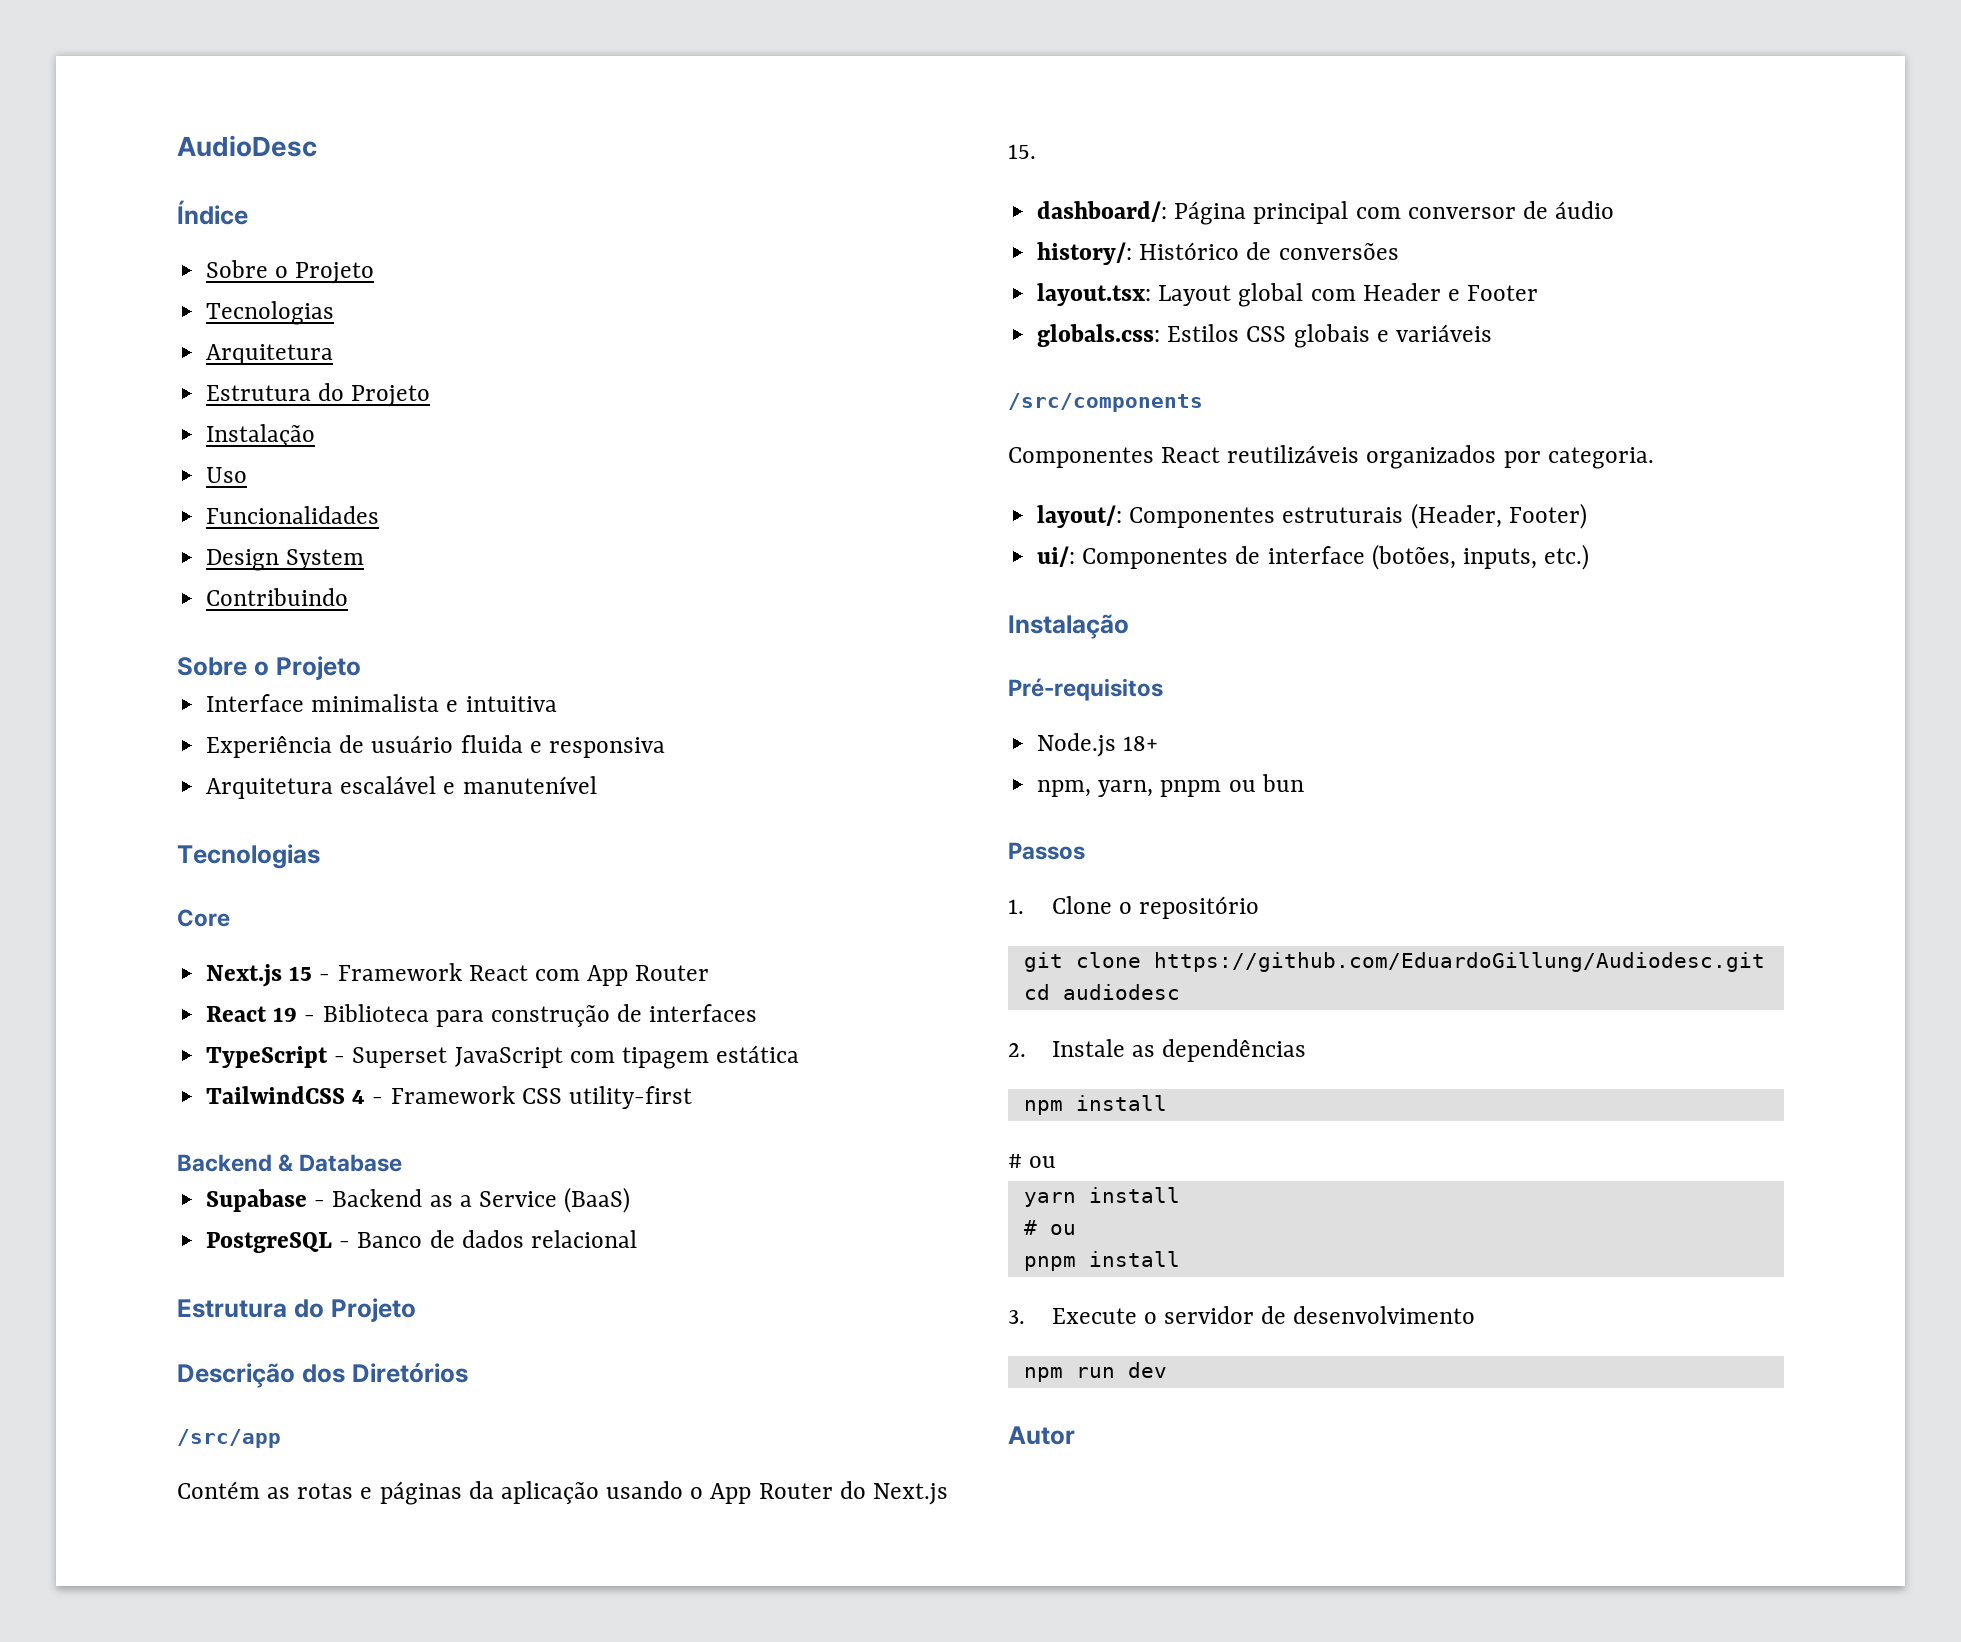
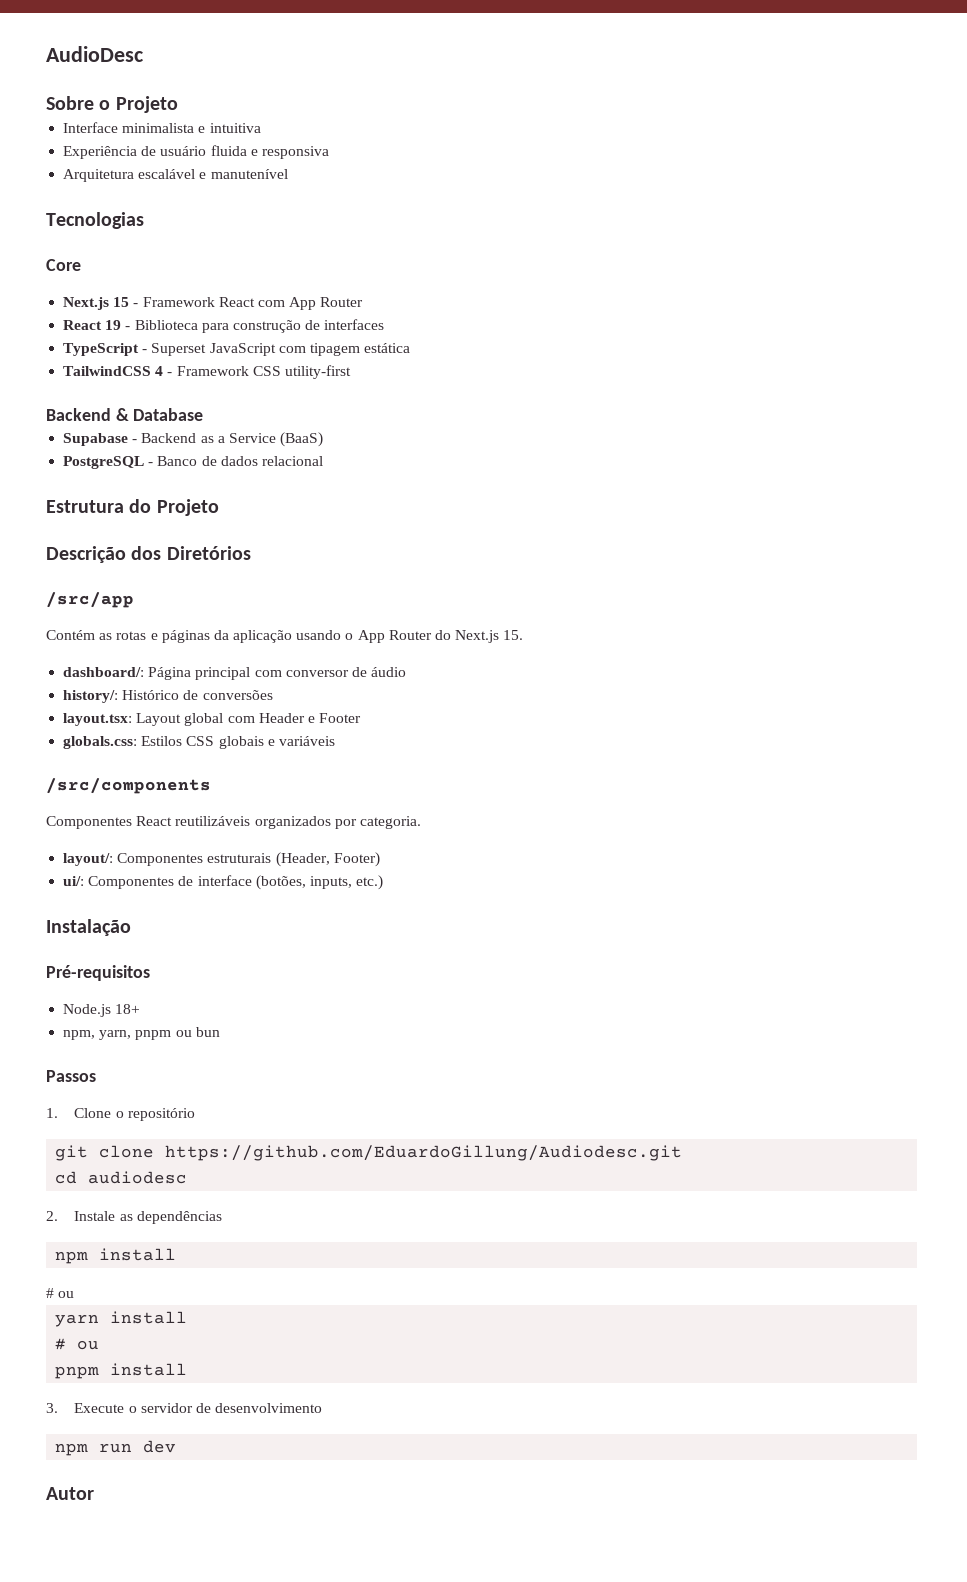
[177,200,248,225] [206,260,375,284] [206,301,335,325] [206,344,334,365] [206,383,431,407] [206,424,316,447] [206,467,248,483] [206,506,380,524] [206,549,365,571] [206,588,349,606] // Índice // Sobre o Projeto // Tecnologias // Arquitetura // Estrutura do Projeto // Instalação // Uso // Funcionalidades // Design System // Contribuindo -> (143, 54) none

